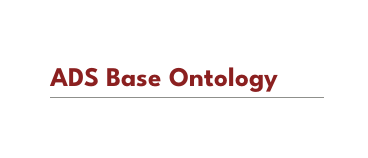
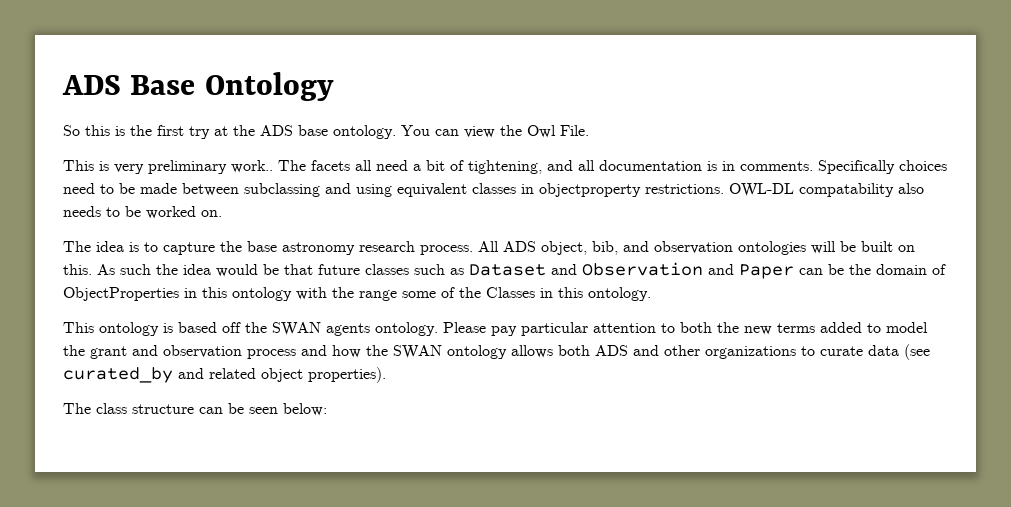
(278, 79) none -> [63,125,589,139] [63,160,947,174] [63,183,924,197] [63,206,222,219] [63,241,915,255] [63,262,946,279] [63,287,651,301] [63,322,928,336] [63,344,930,360] [63,367,386,383] [63,403,327,416] // So this is the first try at the ADS base ontology. You can view the Owl File. // This is very preliminary work.. The facets all need a bit of tightening, and all documentation is in comments. Specifically choices need to be made between subclassing and using equivalent classes in objectproperty restrictions. OWL-DL compatability also needs to be worked on. // The idea is to capture the base astronomy research process. All ADS object, bib, and observation ontologies will be built on this. As such the idea would be that future classes such as Dataset and Observation and Paper can be the domain of ObjectProperties in this ontology with the range some of the Classes in this ontology. // This ontology is based off the SWAN agents ontology. Please pay particular attention to both the new terms added to model the grant and observation process and how the SWAN ontology allows both ADS and other organizations to curate data (see curated_by and related object properties). // The class structure can be seen below:

